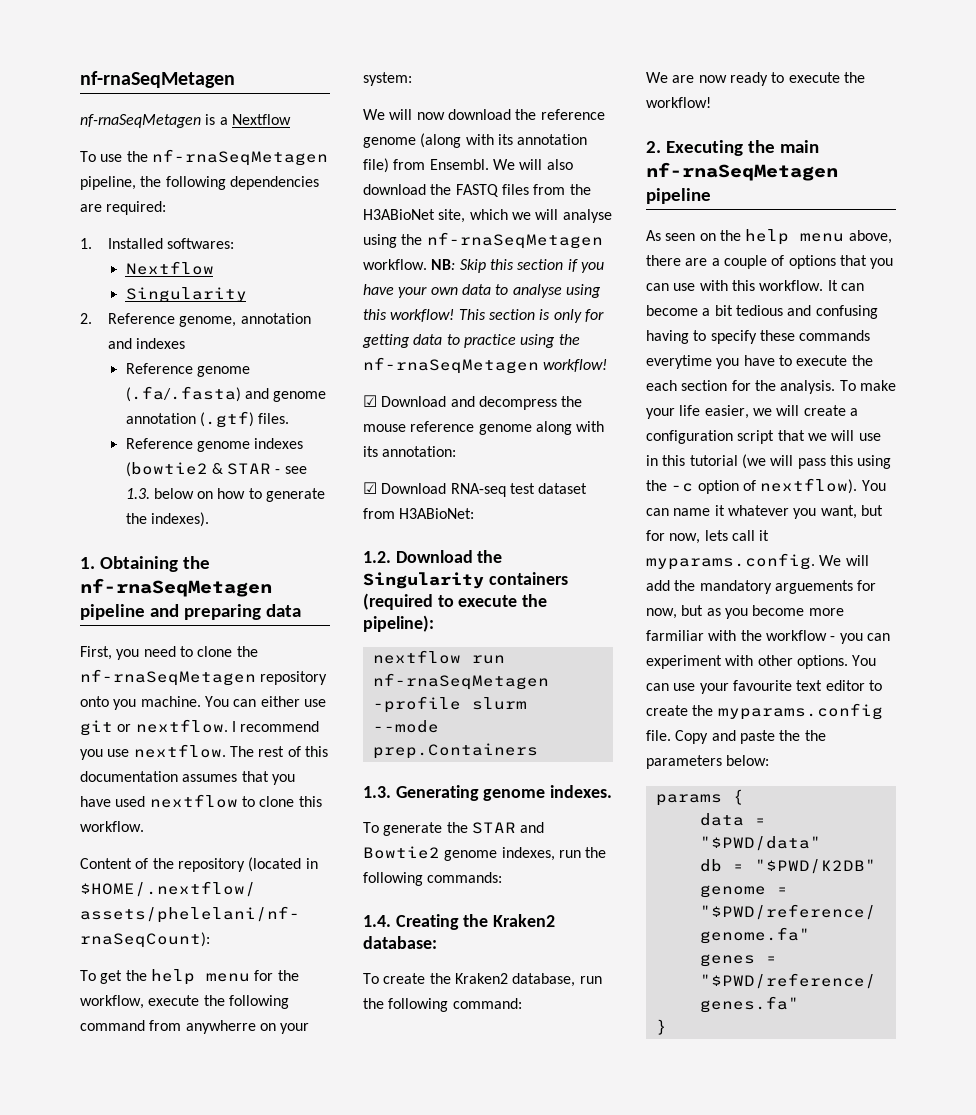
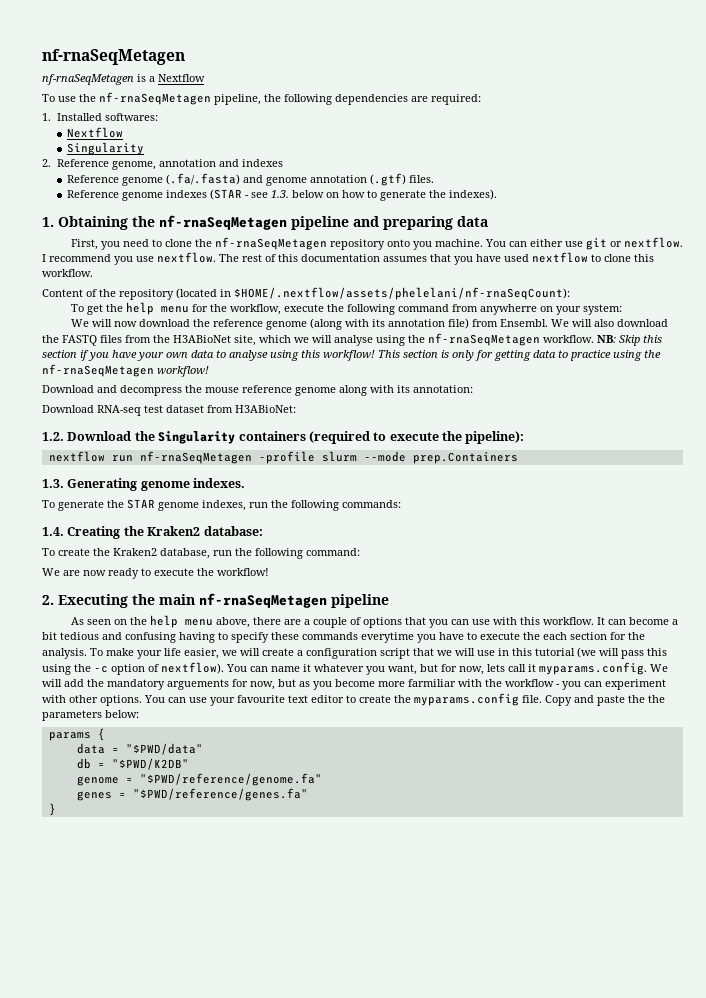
[125,462,272,477] (bowtie2 & STAR -> [210,189,243,200] (STAR
[363,395,377,407] ☑ -> (209, 371) none
[363,482,377,494] ☑ -> (473, 389) none
[520,822,545,833] [363,846,440,859] and Bowtie2 -> (155, 504) none

